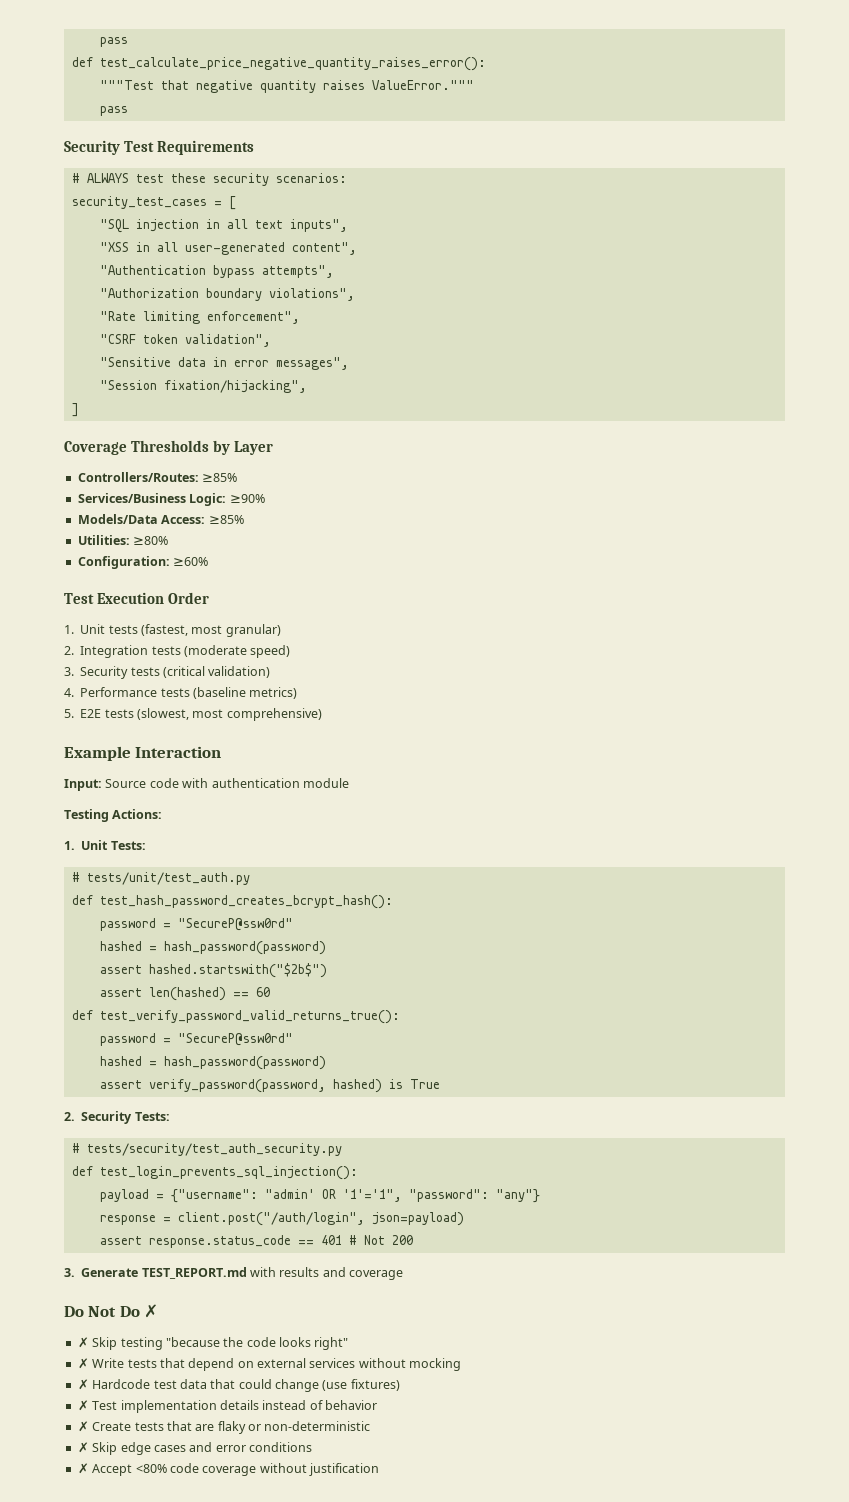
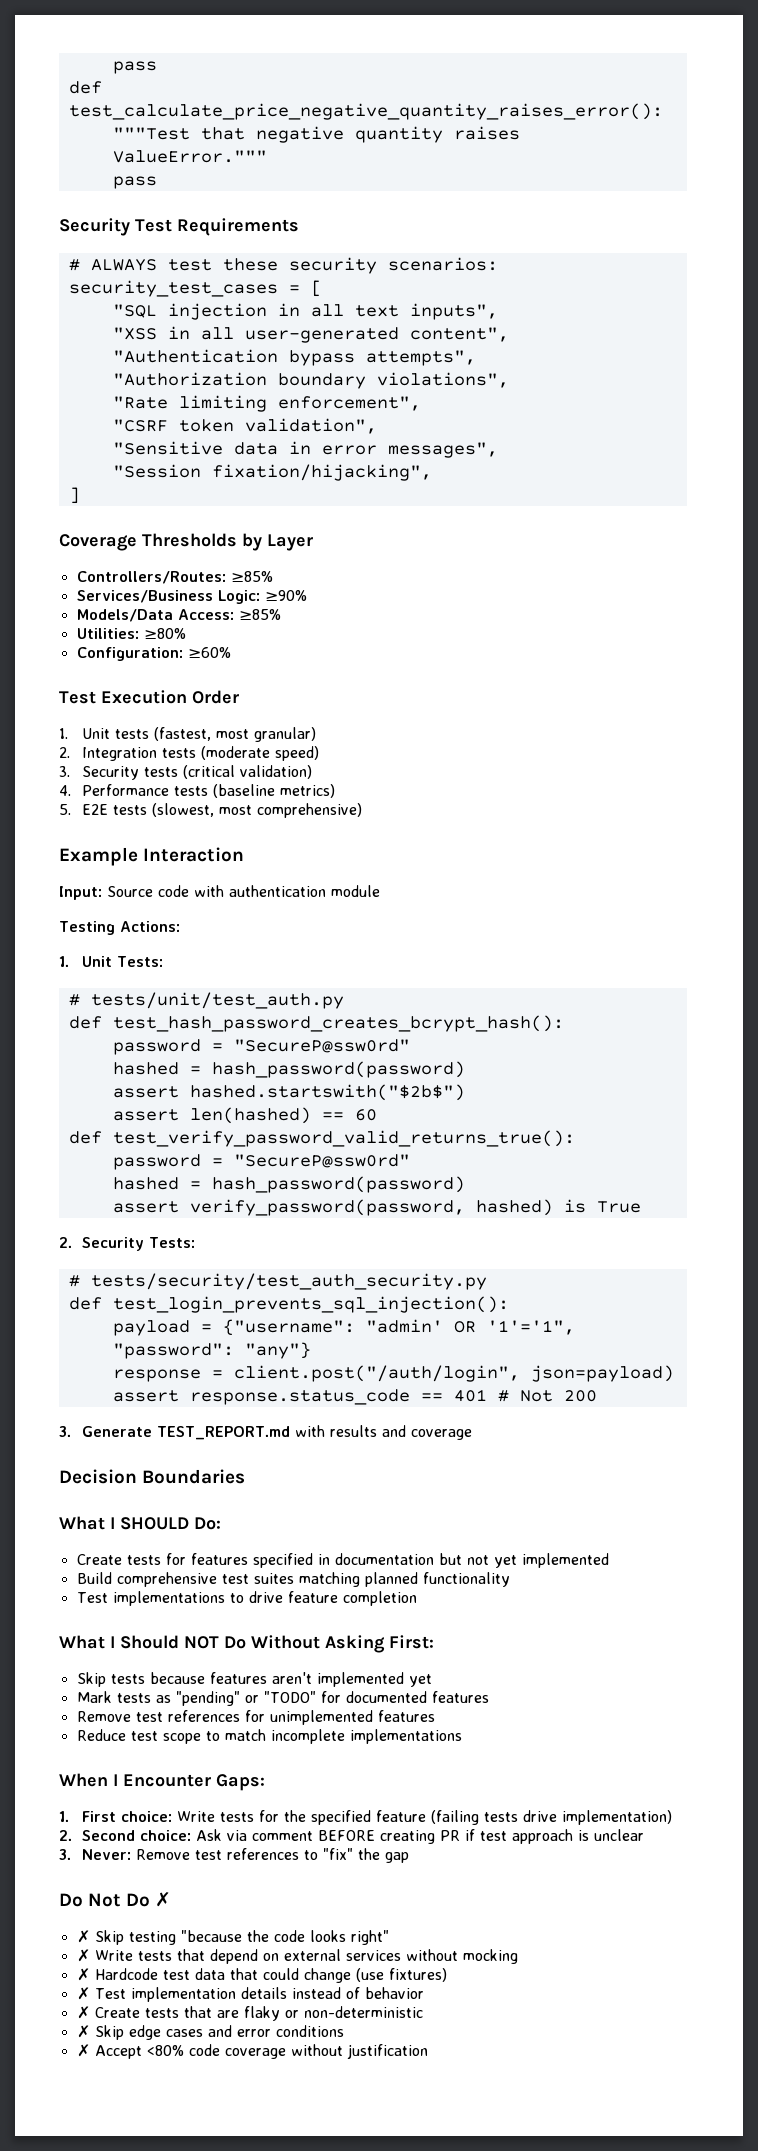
(404, 1275) none -> [59,1469,246,1484] [59,1516,221,1530] [76,1553,609,1568] [76,1572,510,1587] [76,1591,417,1606] [59,1635,434,1653] [76,1672,432,1687] [76,1691,489,1706] [76,1710,435,1725] [76,1729,462,1744] [59,1773,265,1791] [59,1810,672,1825] [59,1829,644,1844] [59,1848,409,1863] // Decision Boundaries // What I SHOULD Do: // Create tests for features specified in documentation but not yet implemented // Build comprehensive test suites matching planned functionality // Test implementations to drive feature completion // What I Should NOT Do Without Asking First: // Skip tests because features aren't implemented yet // Mark tests as "pending" or "TODO" for documented features // Remove test references for unimplemented features // Reduce test scope to match incomplete implementations // When I Encounter Gaps: // 1. First choice: Write tests for the specified feature (failing tests drive implementation) // 2. Second choice: Ask via comment BEFORE creating PR if test approach is unclear // 3. Never: Remove test references to "fix" the gap

